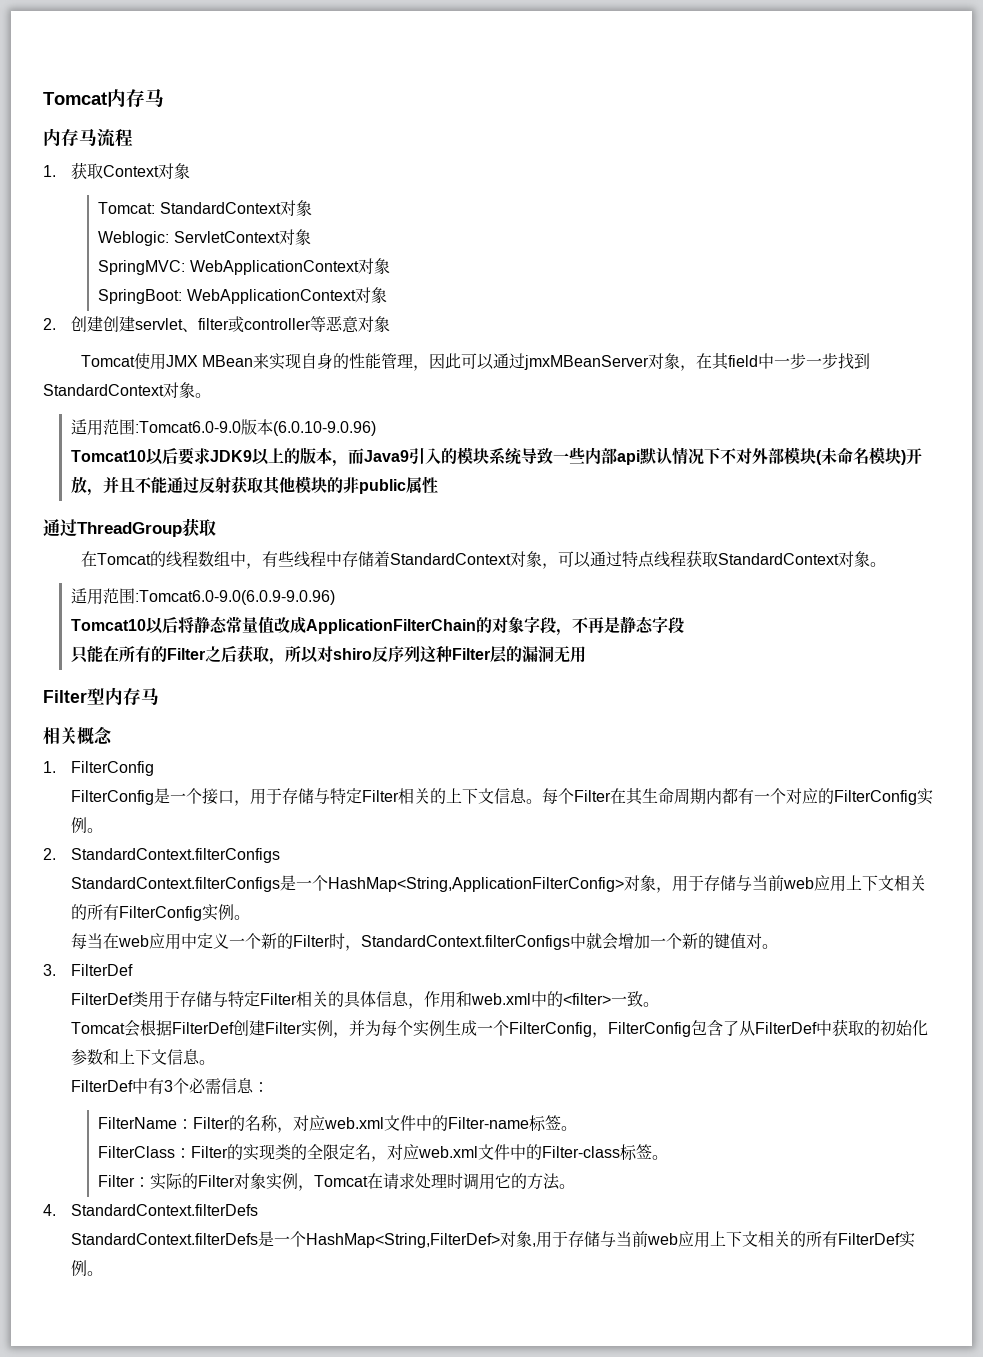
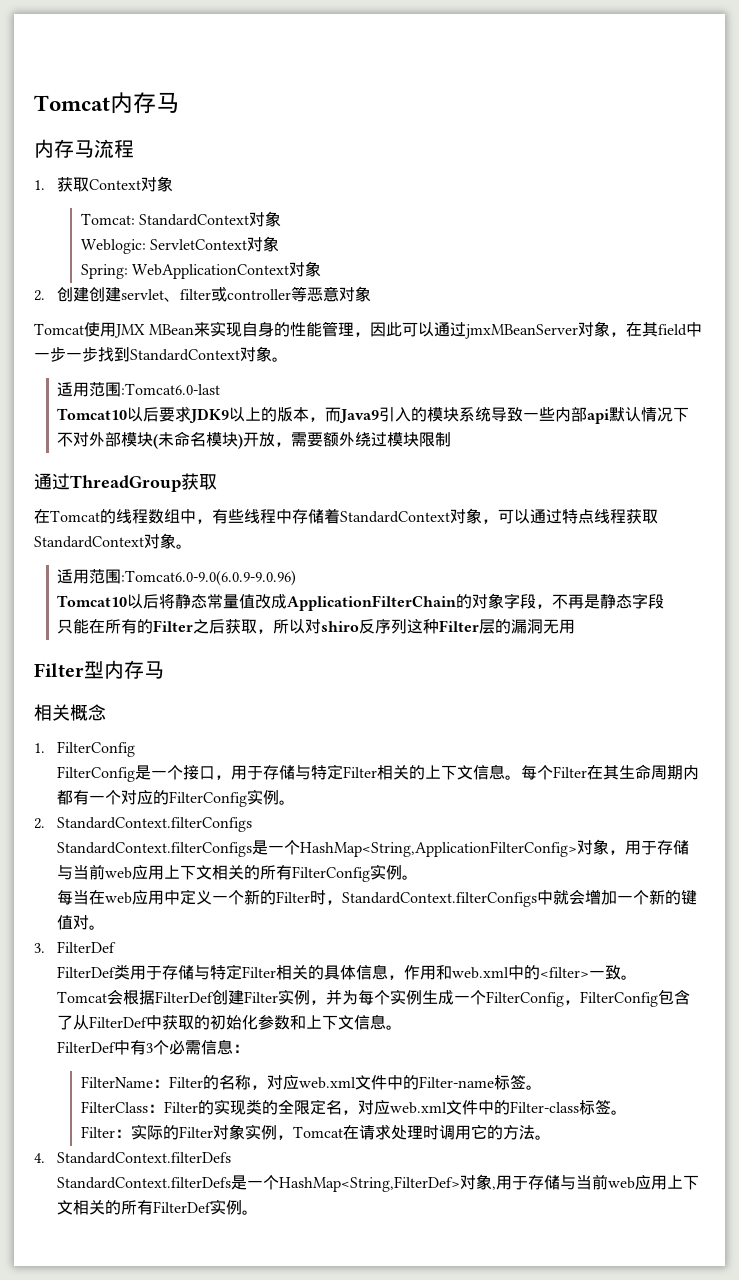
[98,258,390,275] [98,289,183,304] SpringMVC: WebApplicationContext对象 // SpringBoot: -> [80,264,128,279] Spring:
[134,419,376,436] :Tomcat6.0-9.0版本(6.0.10-9.0.96) -> [121,383,221,395] :Tomcat6.0-last
[102,476,438,495] 并且不能通过反射获取其他模块的非public属性 -> [291,432,452,447] 需要额外绕过模块限制

